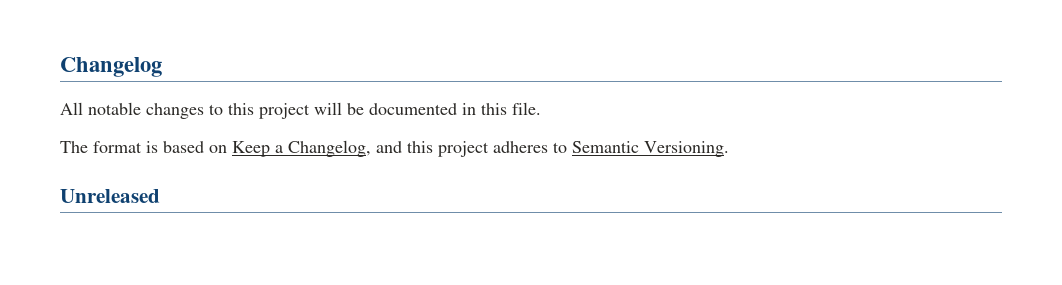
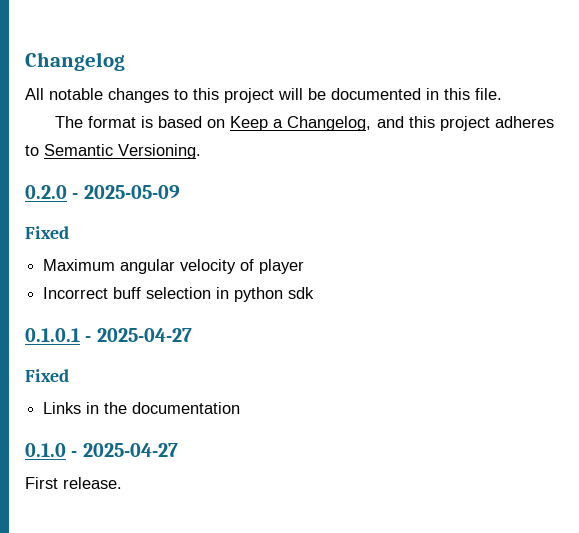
[60,189,160,203] Unreleased -> [25,185,180,199] [25,226,69,239] [43,259,305,274] [43,287,315,302] [25,328,192,342] [25,369,69,382] [43,402,241,414] [25,443,178,457] [25,477,122,489] 0.2.0 - 2025-05-09 // Fixed // Maximum angular velocity of player // Incorrect buff selection in python sdk // 0.1.0.1 - 2025-04-27 // Fixed // Links in the documentation // 0.1.0 - 2025-04-27 // First release.

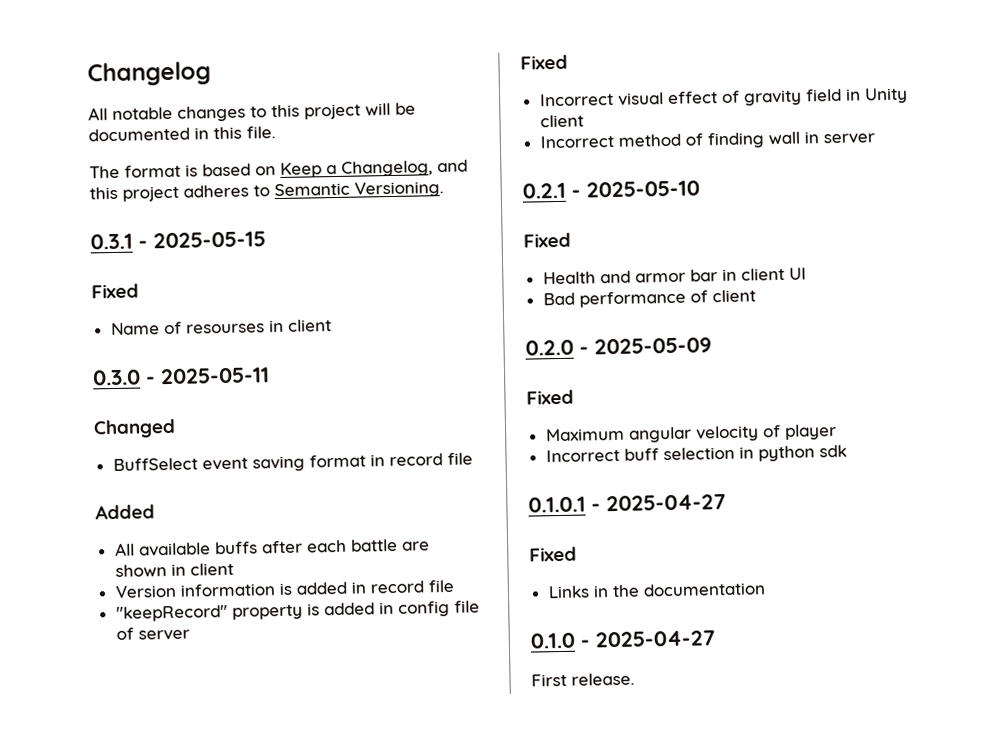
(201, 151) none -> [90,231,266,250] [91,283,139,299] [110,319,332,336] [92,367,270,386] [93,418,176,439] [112,452,473,472] [95,504,155,520] [114,538,430,557] [114,562,234,578] [114,579,454,599] [115,600,480,623] [115,627,190,641] [520,54,568,70] [539,87,908,107] [539,114,584,128] [539,131,875,149] [522,180,700,199] [523,232,571,248] [542,267,807,285] [542,289,756,308] // 0.3.1 - 2025-05-15 // Fixed // Name of resourses in client // 0.3.0 - 2025-05-11 // Changed // BuffSelect event saving format in record file // Added // All available buffs after each battle are shown in client // Version information is added in record file // "keepRecord" property is added in config file of server // Fixed // Incorrect visual effect of gravity field in Unity client // Incorrect method of finding wall in server // 0.2.1 - 2025-05-10 // Fixed // Health and armor bar in client UI // Bad performance of client

